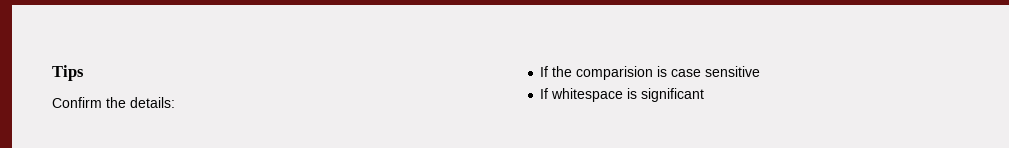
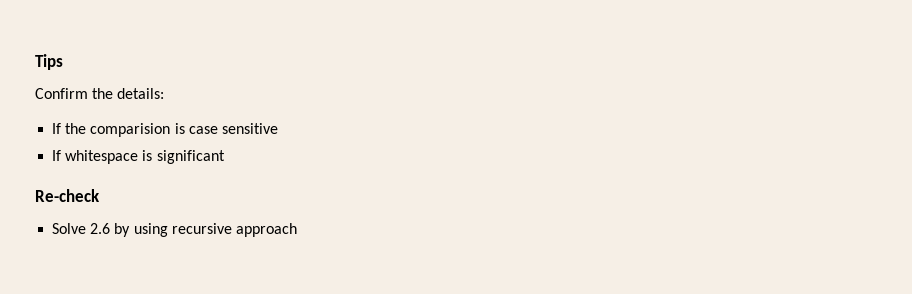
(705, 95) none -> [35,189,100,202] [52,223,297,237] // Re-check // Solve 2.6 by using recursive approach

